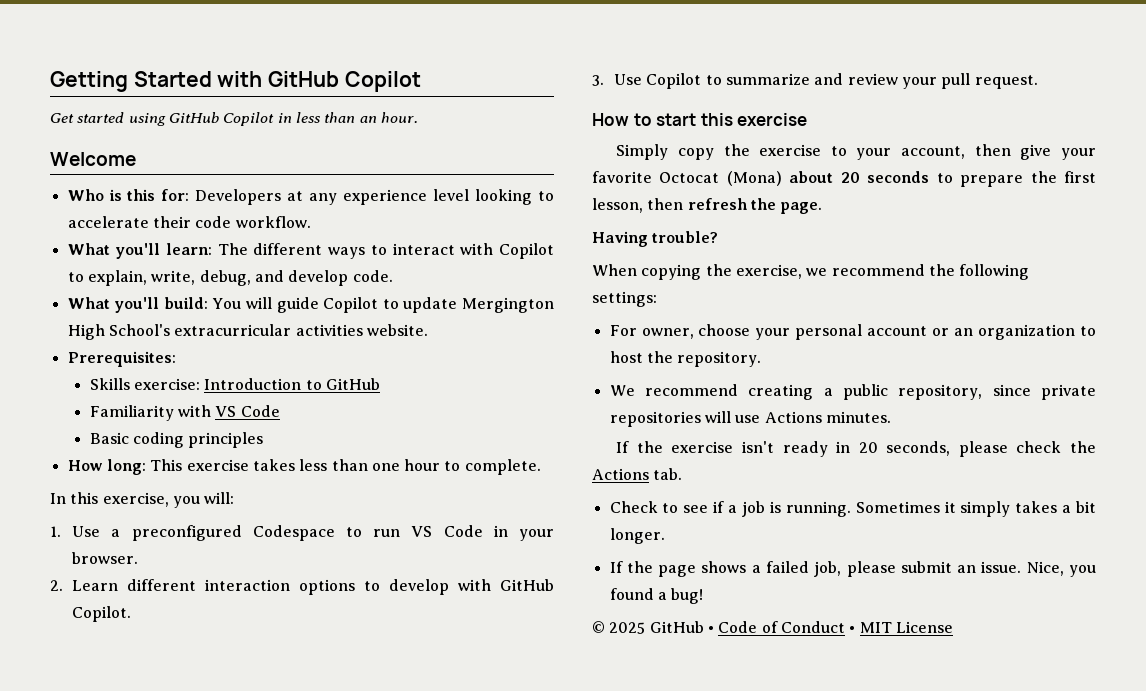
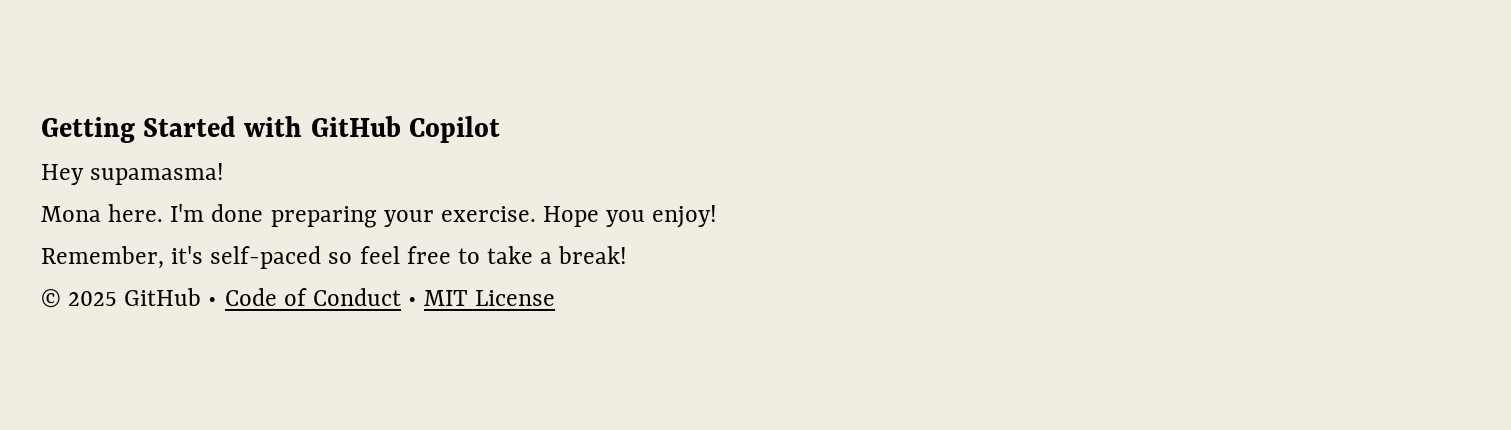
[50,112,418,126] [50,152,136,166] [67,189,554,205] [67,216,311,228] [67,243,554,259] [67,270,393,286] [67,297,554,313] [67,324,428,340] [67,351,176,367] [89,378,381,390] [89,405,280,421] [89,432,264,448] [67,459,541,475] [50,492,235,508] [50,525,555,541] [72,552,139,564] [50,579,554,595] [72,606,132,622] [592,73,1038,89] [592,113,808,126] [616,144,1096,160] [592,171,1096,187] [592,198,823,214] [592,231,719,247] [592,264,1030,280] [592,291,657,307] [609,324,1096,340] [609,351,762,367] [609,384,1096,400] [609,411,891,427] [616,441,1096,457] [592,468,683,480] [609,501,1097,517] [609,528,665,544] [609,561,1096,577] [609,588,704,604] Get started using GitHub Copilot in less than an hour. // Welcome // Who is this for: Developers at any experience level looking to accelerate their code workflow. // What you'll learn: The different ways to interact with Copilot to explain, write, debug, and develop code. // What you'll build: You will guide Copilot to update Mergington High School's extracurricular activities website. // Prerequisites: // Skills exercise: Introduction to GitHub // Familiarity with VS Code // Basic coding principles // How long: This exercise takes less than one hour to complete. // In this exercise, you will: // 1. Use a preconfigured Codespace to run VS Code in your browser. // 2. Learn different interaction options to develop with GitHub Copilot. // 3. Use Copilot to summarize and review your pull request. // How to start this exercise // Simply copy the exercise to your account, then give your favorite Octocat (Mona) about 20 seconds to prepare the first lesson, then refresh the page. // Having trouble? // When copying the exercise, we recommend the following settings: // For owner, choose your personal account or an organization to host the repository. // We recommend creating a public repository, since private repositories will use Actions minutes. // If the exercise isn't ready in 20 seconds, please check the Actions tab. // Check to see if a job is running. Sometimes it simply takes a bit longer. // If the page shows a failed job, please submit an issue. Nice, you found a bug! -> [41,163,225,185] [41,204,718,228] [41,246,628,269] Hey supamasma! // Mona here. I'm done preparing your exercise. Hope you enjoy! // Remember, it's self-paced so feel free to take a break!

